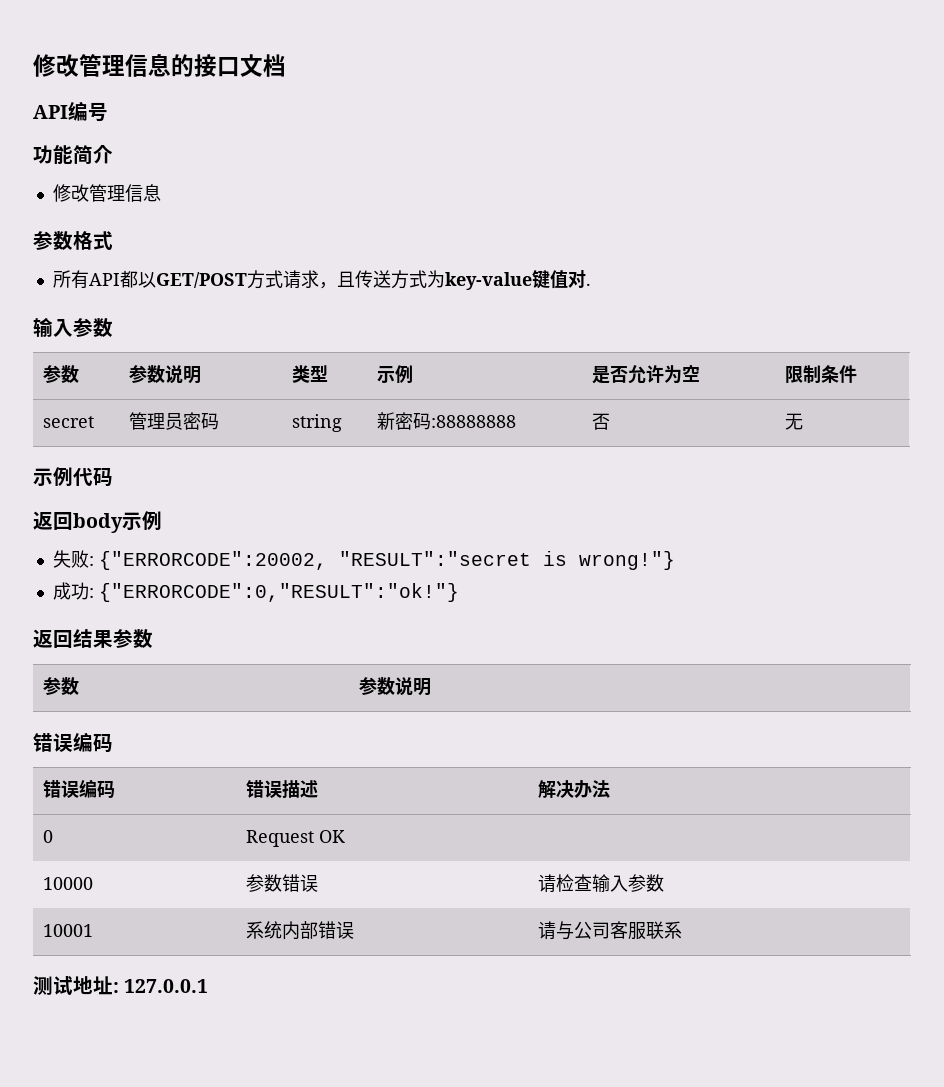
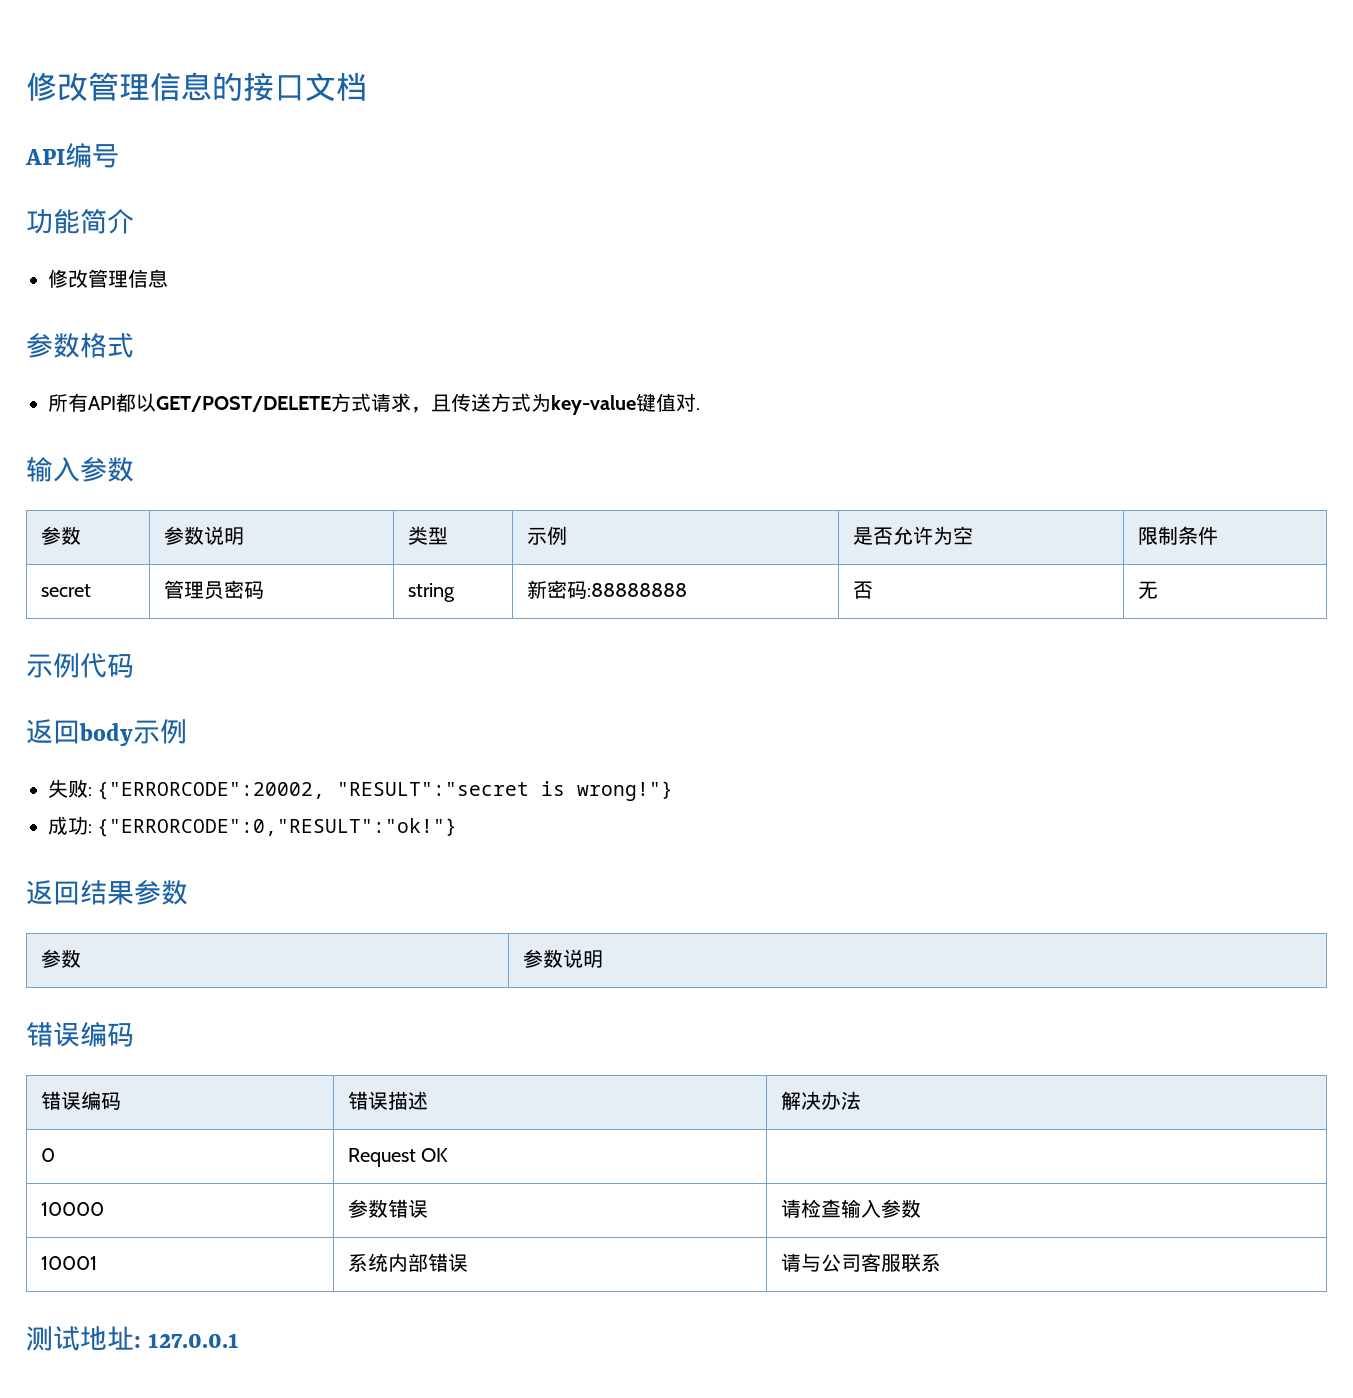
[155,272,247,288] GET/POST -> [156,396,331,412] GET/POST/DELETE

